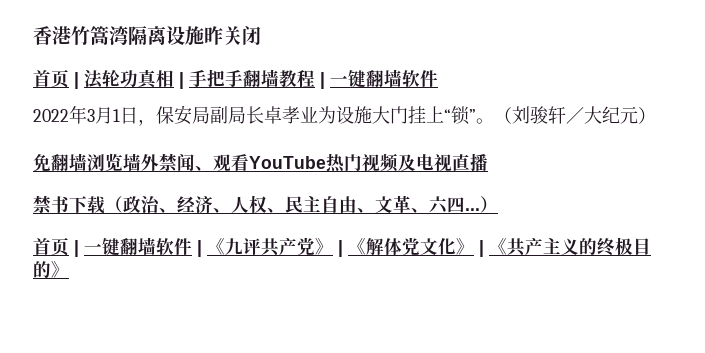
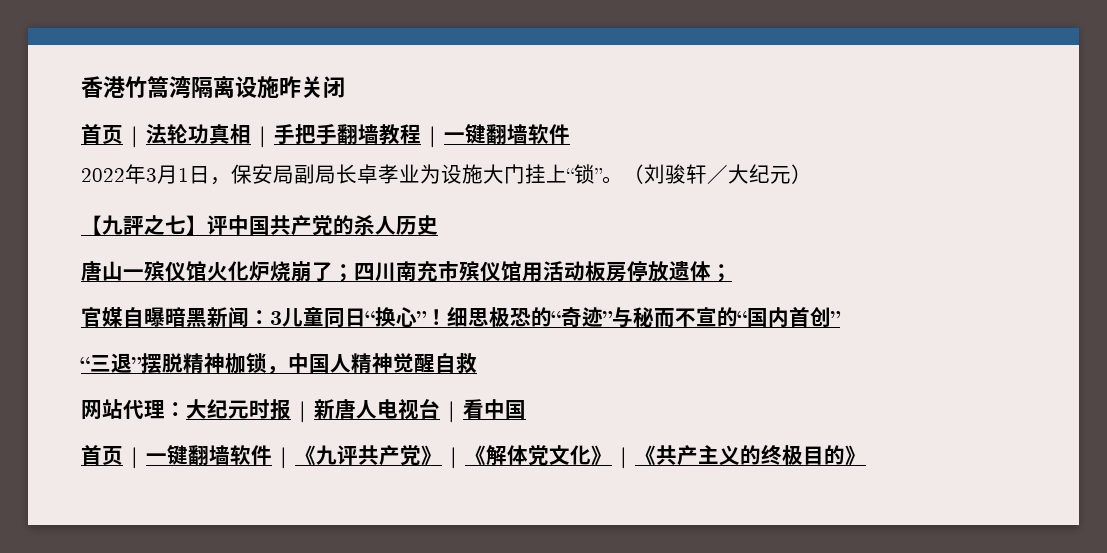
[33,153,488,173] [33,195,498,214] 免翻墙浏览墙外禁闻、观看YouTube热门视频及电视直播 // 禁书下载（政治、经济、人权、民主自由、文革、六四...） -> [81,215,438,236] [81,261,732,282] [81,307,841,328] [80,353,477,374] [81,399,526,423] 【九評之七】评中国共产党的杀人历史 // 唐山一殡仪馆火化炉烧崩了；四川南充市殡仪馆用活动板房停放遗体； // 官媒自曝暗黑新闻：3儿童同日“换心”！细思极恐的“奇迹”与秘而不宣的“国内首创” // “三退”摆脱精神枷锁，中国人精神觉醒自救 // 网站代理：大纪元时报 | 新唐人电视台 | 看中国

